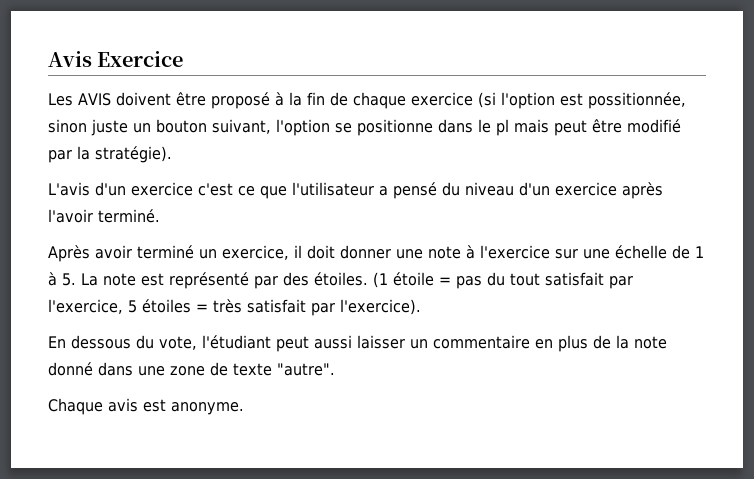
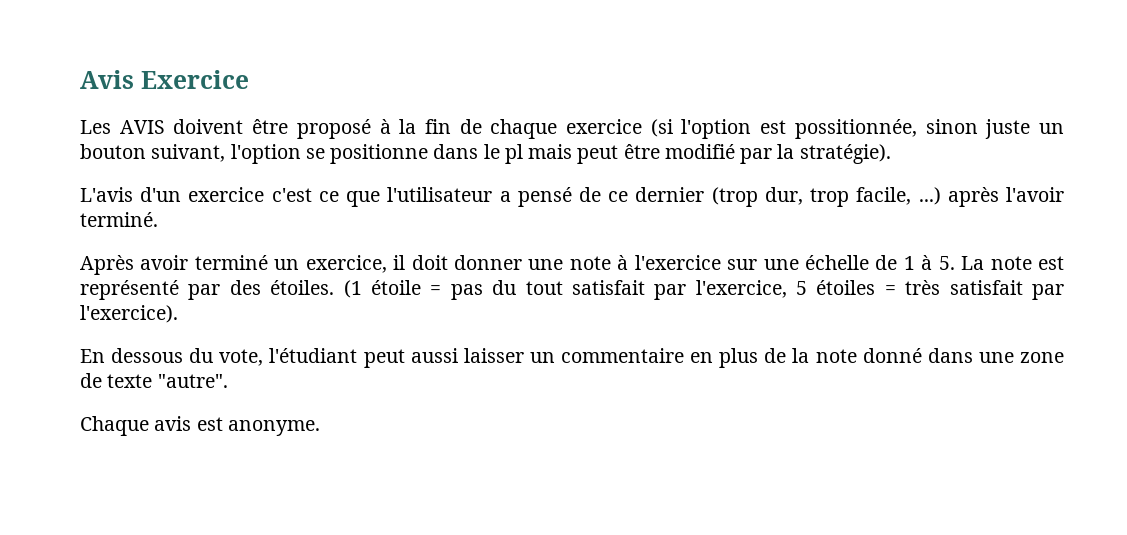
[442,182,617,196] du niveau d'un exercice -> [579,187,941,207] de ce dernier (trop dur, trop facile, ...)

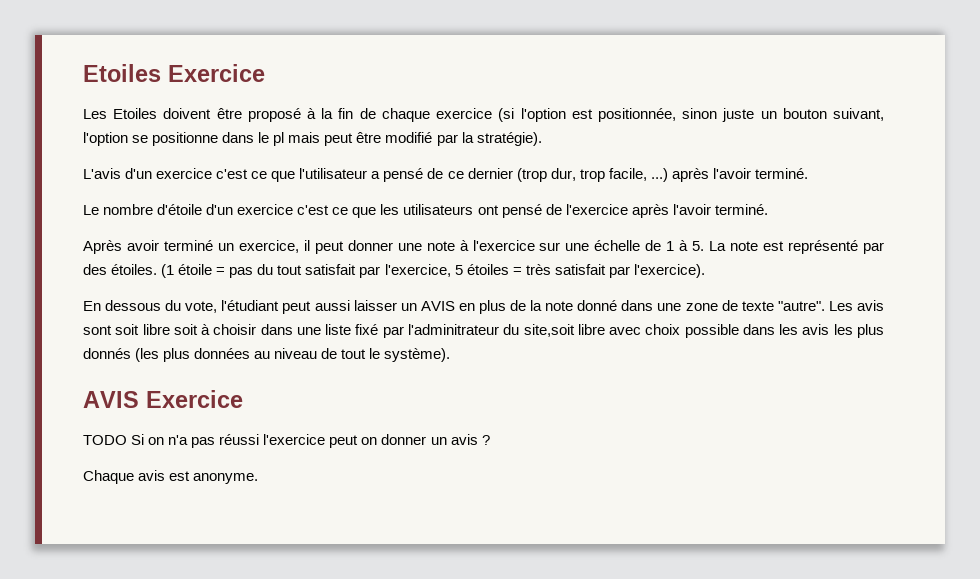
[80,70,134,89] Avis -> [83,64,161,82] Etoiles
[119,120,165,134] AVIS -> [113,108,158,119] Etoiles
[794,119,917,139] possitionnée, -> [597,108,676,122] positionnée,
(158, 219) none -> [83,204,768,218] // Le nombre d'étoile d'un exercice c'est ce que les utilisateurs ont pensé de l'exercice après l'avoir terminé.
[411,255,448,270] doit -> [314,241,344,254] peut
[560,348,684,363] commentaire -> [420,301,455,311] AVIS
(228, 381) none -> [828,300,884,311] [83,324,884,338] [83,348,451,362] [83,390,243,408] [83,434,490,448] Les avis sont soit libre soit à choisir dans une liste fixé par l'adminitrateur du site,soit libre avec choix possible dans les avis les plus donnés (les plus données au niveau de tout le système). // AVIS Exercice // TODO Si on n'a pas réussi l'exercice peut on donner un avis ?

